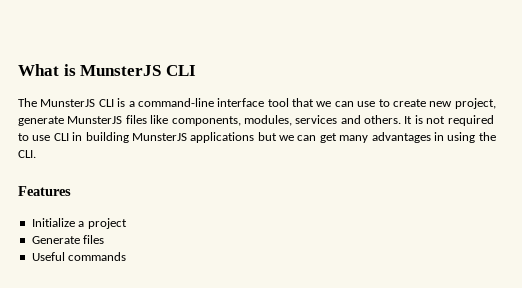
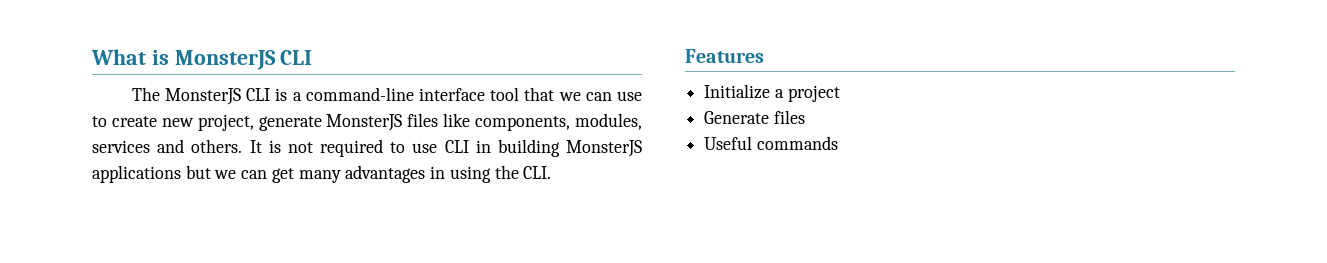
[80,65,162,76] MunsterJS -> [174,50,276,70] MonsterJS
[40,99,96,107] MunsterJS -> [165,88,242,105] MonsterJS
[67,116,123,124] MunsterJS -> [326,114,403,131] MonsterJS
[131,133,187,141] MunsterJS -> [566,140,642,157] MonsterJS

